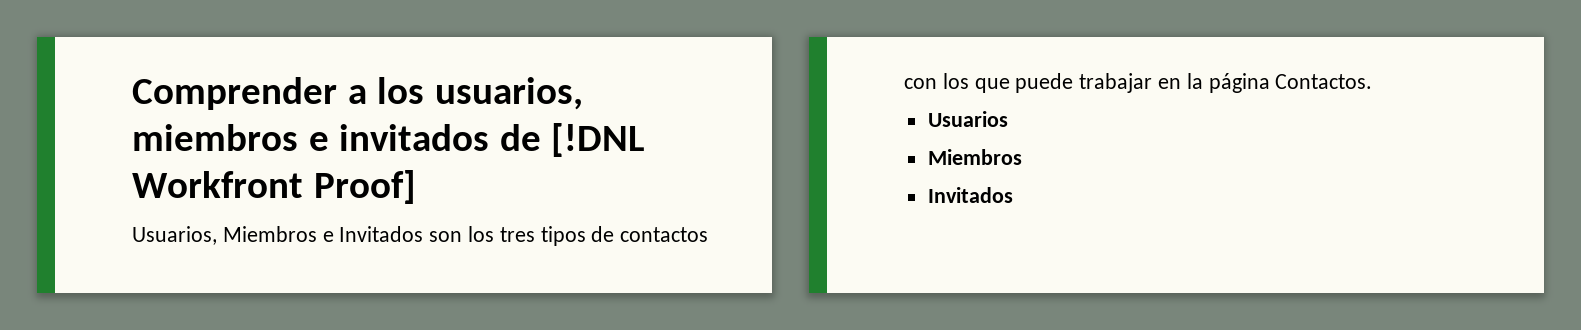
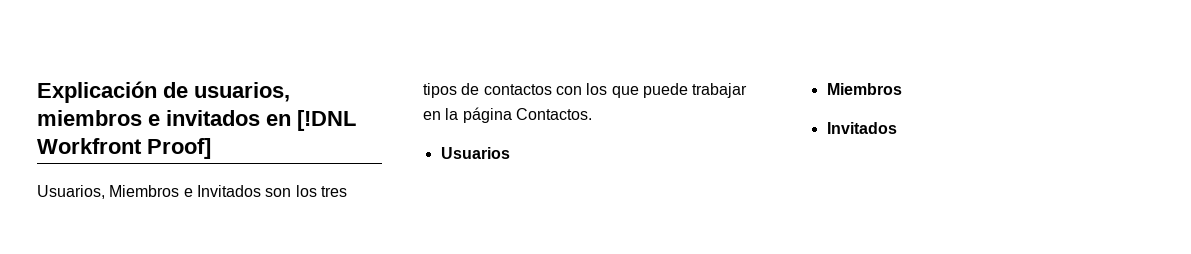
[132,77,425,110] Comprender a los -> [37,81,188,103] Explicación de
[499,124,541,151] de -> [266,114,291,126] en

